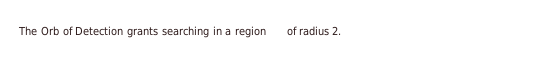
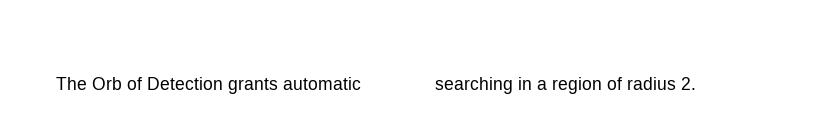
(158, 32) none -> [283,77,361,90] automatic

